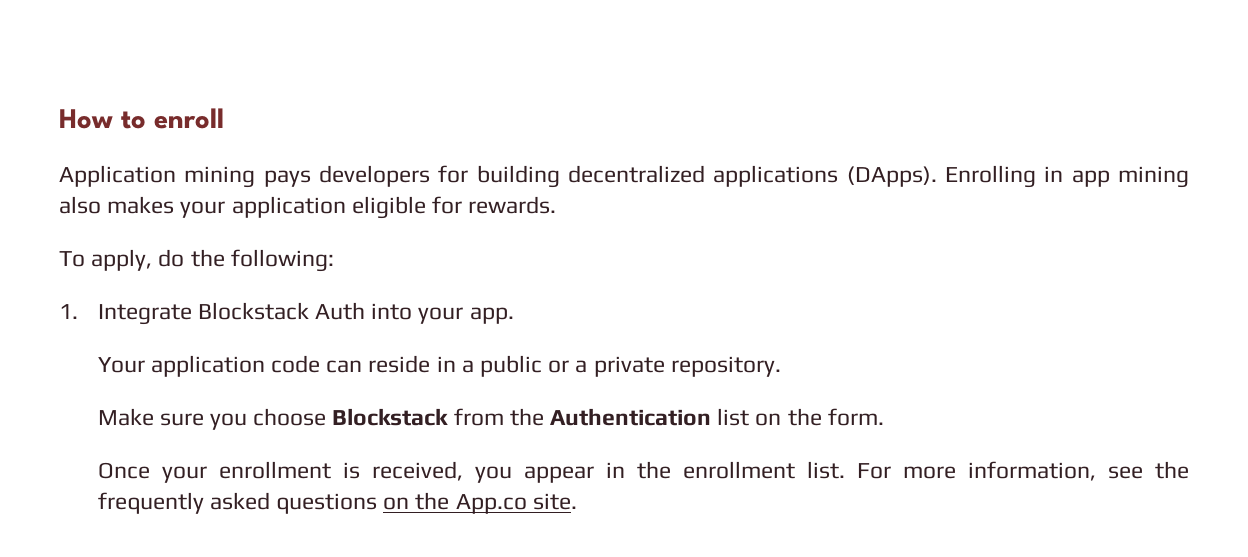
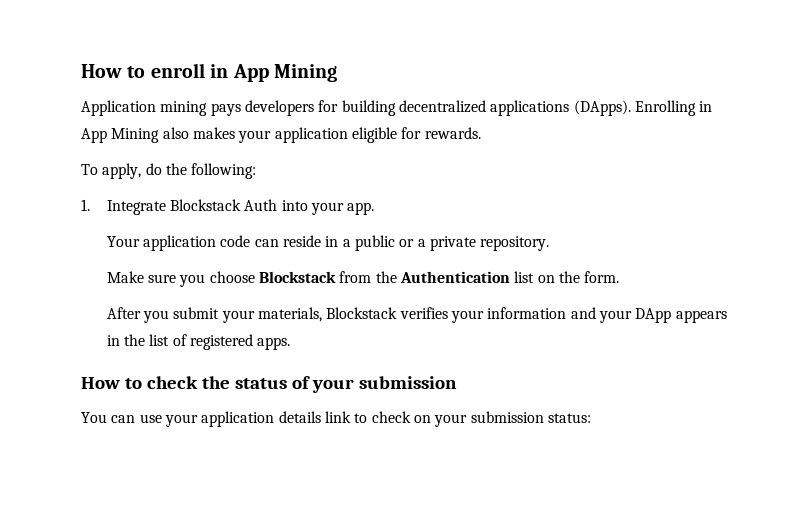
(224, 118) none -> [210,64,337,82] in App Mining
[1071,166,1190,188] app mining -> [81,128,160,143] App Mining
[97,461,1189,483] [97,492,577,514] Once your enrollment is received, you appear in the enrollment list. For more information, see the frequently asked questions on the App.co site. -> [106,307,727,323] [106,334,291,350] [81,376,457,393] [81,411,591,427] After you submit your materials, Blockstack verifies your information and your DApp appears in the list of registered apps. // How to check the status of your submission // You can use your application details link to check on your submission status:

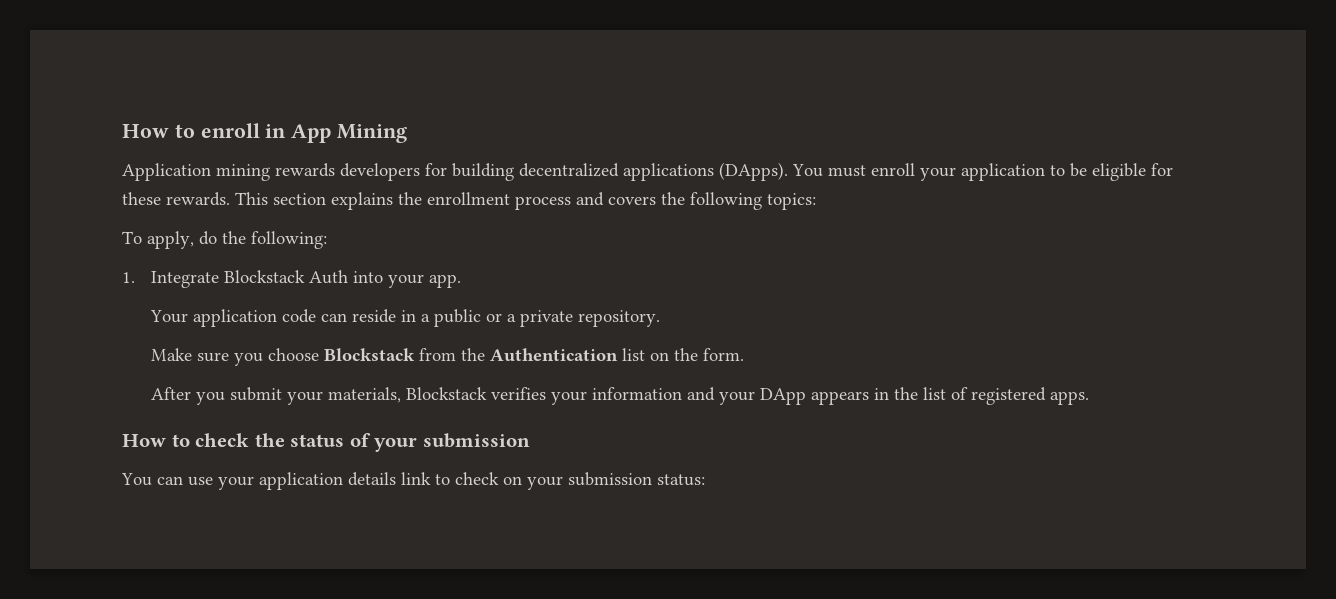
[210,103,241,116] pays -> [275,163,335,177] rewards
[634,100,713,116] [81,127,348,143] Enrolling in App Mining also makes your application -> [792,163,1087,181] You must enroll your application to be
(422, 133) none -> [122,192,161,205] these
(481, 133) none -> [235,192,816,210] This section explains the enrollment process and covers the following topics:

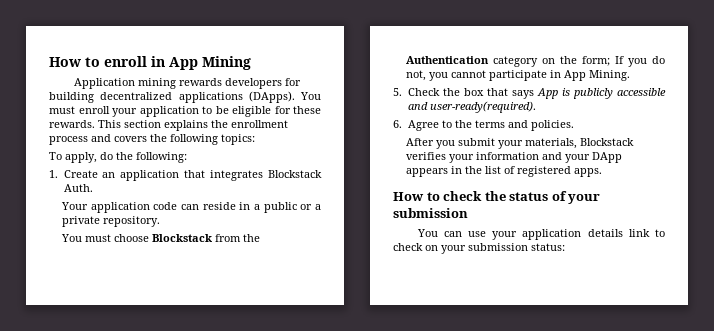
[151,270,462,288] Integrate Blockstack Auth into your app. -> [63,170,322,181] [63,184,93,192] Create an application that integrates Blockstack Auth.
[151,348,264,366] Make sure you -> [61,234,112,242] You must
[622,348,646,361] list -> [493,56,539,67] category
[703,348,745,361] form. -> [582,56,665,67] [406,70,631,81] [393,88,666,99] [407,101,536,113] [393,120,574,131] form; If you do not, you cannot participate in App Mining. // 5. Check the box that says App is publicly accessible and user-ready(required). // 6. Agree to the terms and policies.

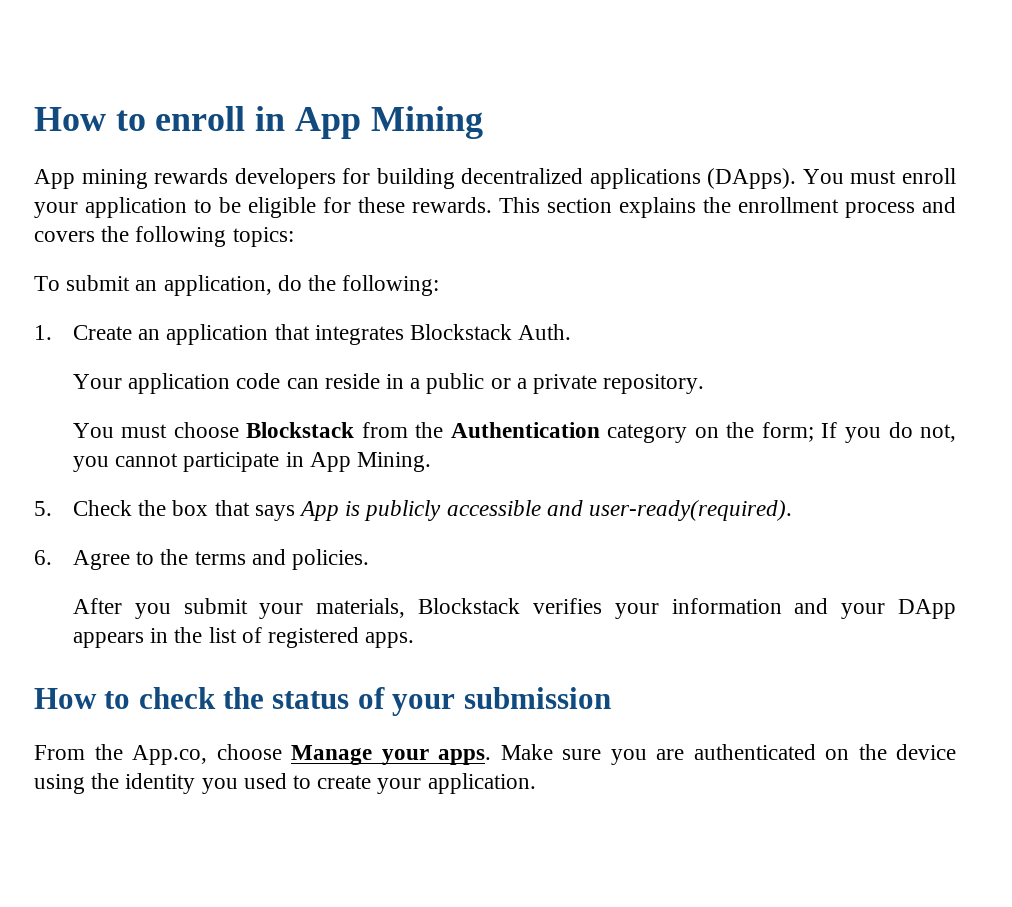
[73,78,135,89] Application -> [34,169,75,189] App
[65,152,97,163] apply, -> [66,275,272,296] submit an application,
[416,229,665,240] [393,243,565,254] You can use your application details link to check on your submission status: -> [34,744,956,765] [34,773,536,794] From the App.co, choose Manage your apps. Make sure you are authenticated on the device using the identity you used to create your application.

